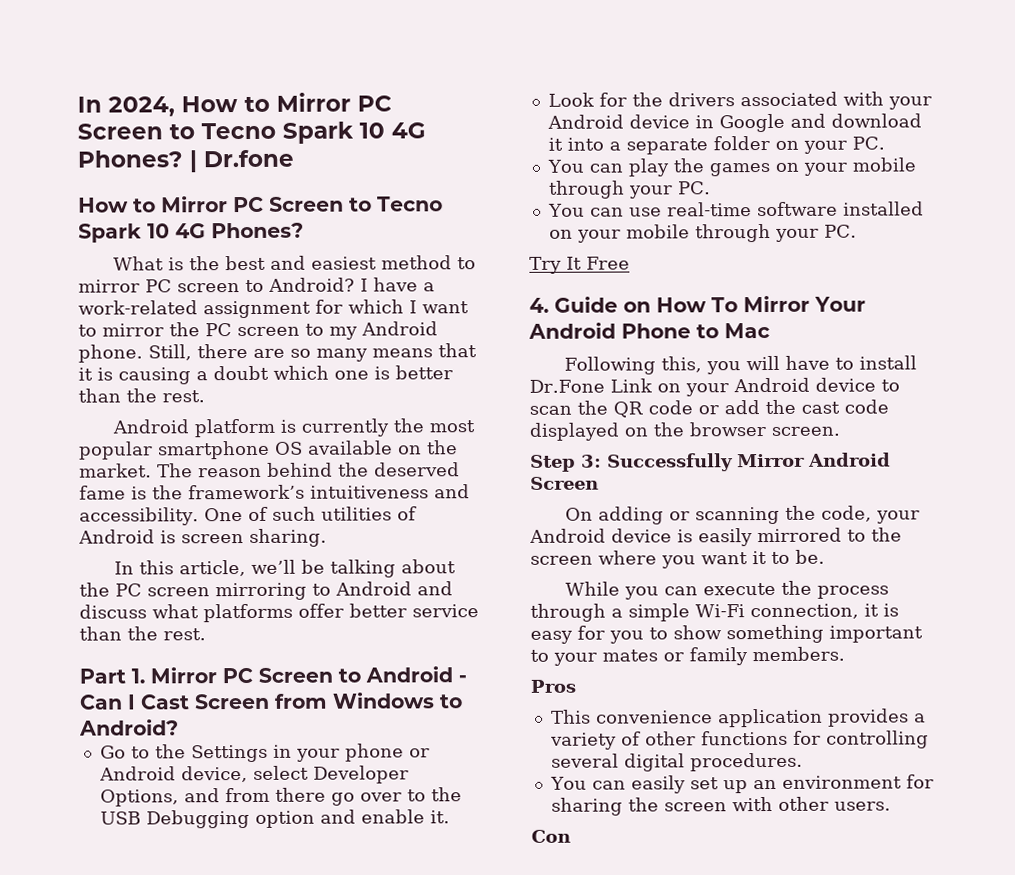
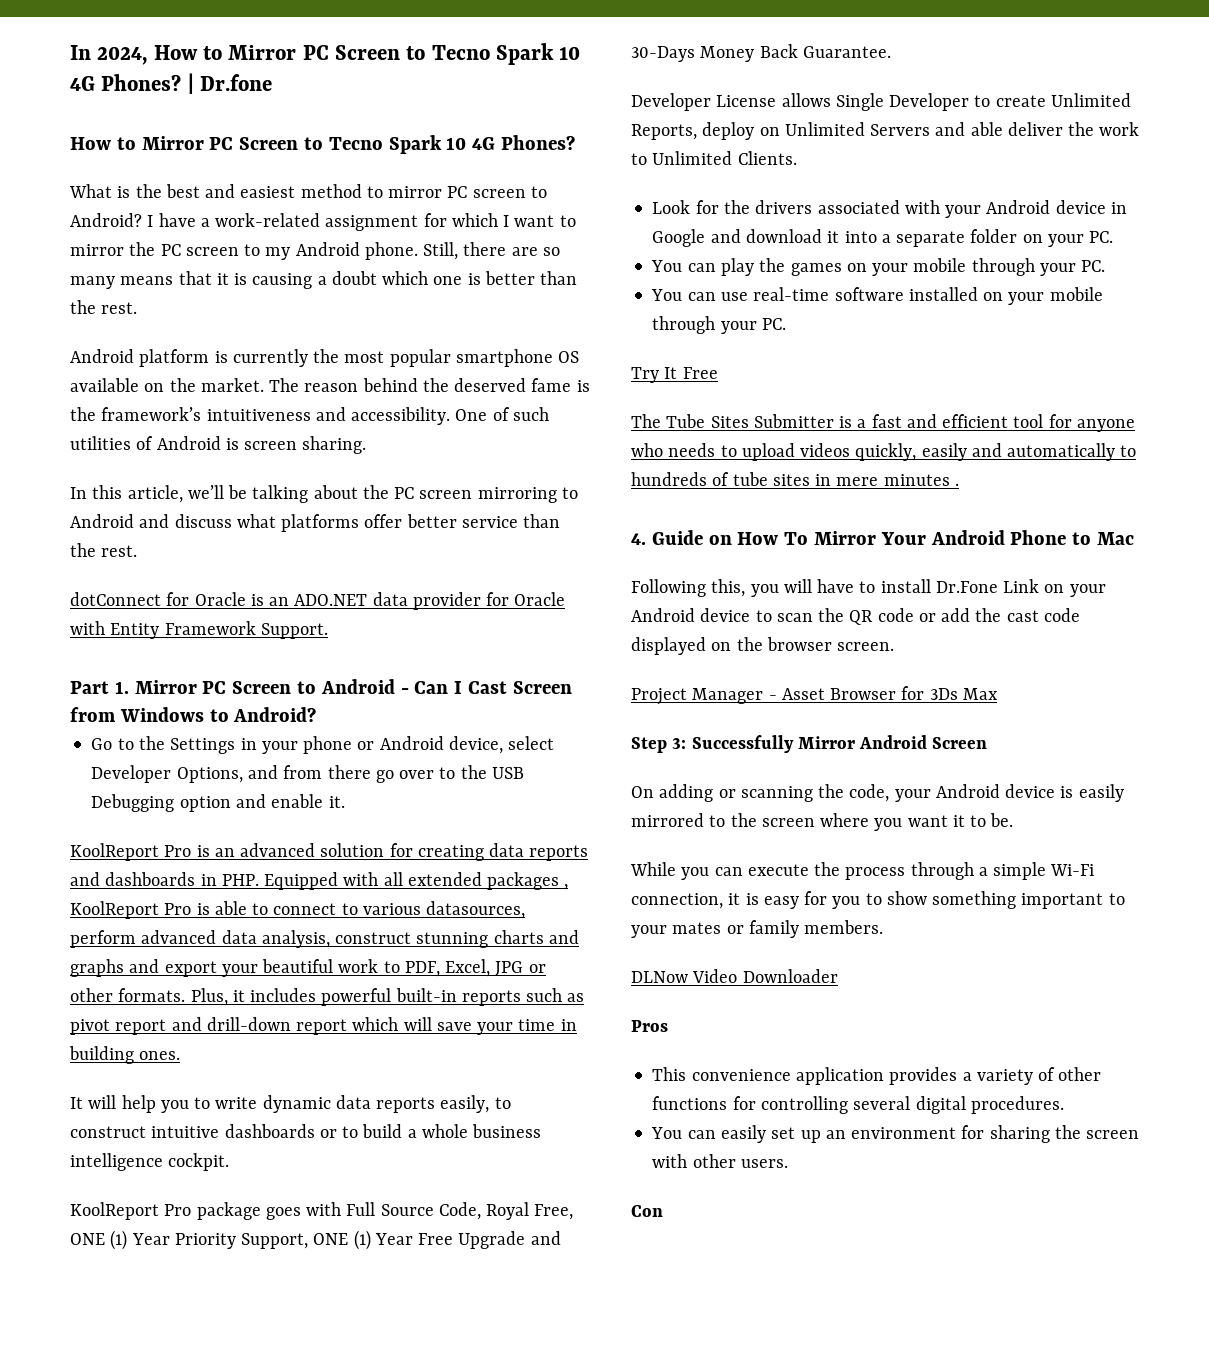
(206, 634) none -> [70,592,566,610] [70,621,328,639] // dotConnect for Oracle is an ADO.NET data provider for Oracle with Entity Framework Support.
(450, 817) none -> [70,843,589,861] [70,872,569,890] [70,901,526,919] [70,930,579,948] [70,959,546,977] [70,988,585,1006] [70,1017,577,1035] [69,1046,181,1064] [70,1095,511,1113] [70,1124,542,1138] [70,1153,230,1171] [70,1202,574,1220] [70,1230,561,1250] [631,44,891,62] [631,93,1131,111] [631,122,1140,140] [631,151,797,165] // KoolReport Pro is an advanced solution for creating data reports and dashboards in PHP. Equipped with all extended packages , KoolReport Pro is able to connect to various datasources, perform advanced data analysis, construct stunning charts and graphs and export your beautiful work to PDF, Excel, JPG or other formats. Plus, it includes powerful built-in reports such as pivot report and drill-down report which will save your time in building ones. // It will help you to write dynamic data reports easily, to construct intuitive dashboards or to build a whole business intelligence cockpit. // KoolReport Pro package goes with Full Source Code, Royal Free, ONE (1) Year Priority Support, ONE (1) Year Free Upgrade and 30-Days Money Back Guarantee. // Developer License allows Single Developer to create Unlimited Reports, deploy on Unlimited Servers and able deliver the work to Unlimited Clients.
(630, 263) none -> [631,414,1135,432] [631,443,1137,461] [631,472,959,486] // The Tube Sites Submitter is a fast and efficient tool for anyone who needs to upload videos quickly, easily and automatically to hundreds of tube sites in mere minutes .
(840, 431) none -> [631,686,998,705] // Project Manager - Asset Browser for 3Ds Max
(845, 654) none -> [631,969,838,983] // DLNow Video Downloader

